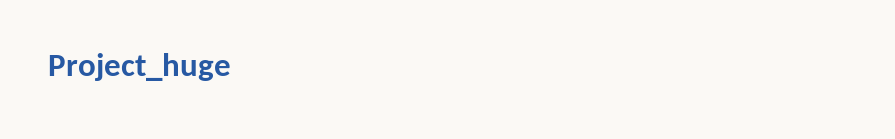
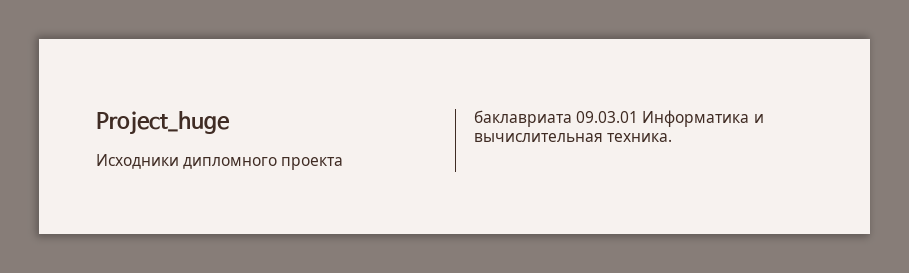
(231, 67) none -> [96,154,344,170] [474,110,764,127] [474,133,673,142] // Исходники дипломного проекта баклавриата 09.03.01 Информатика и вычислительная техника.

